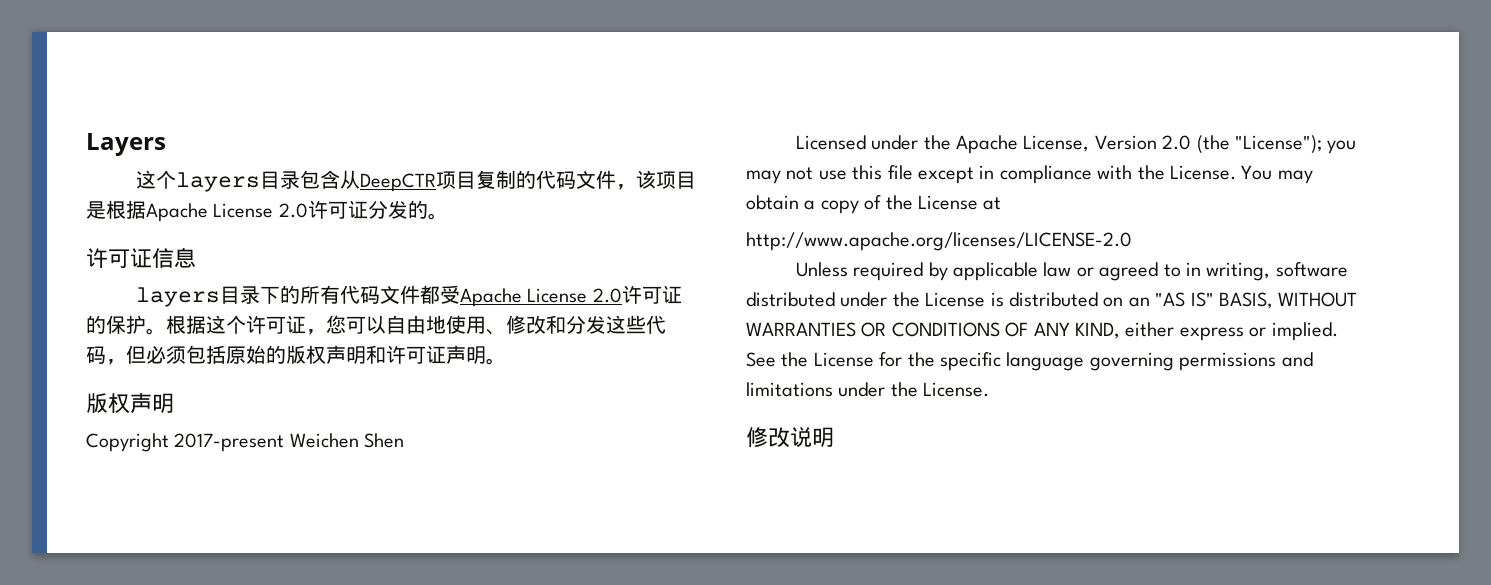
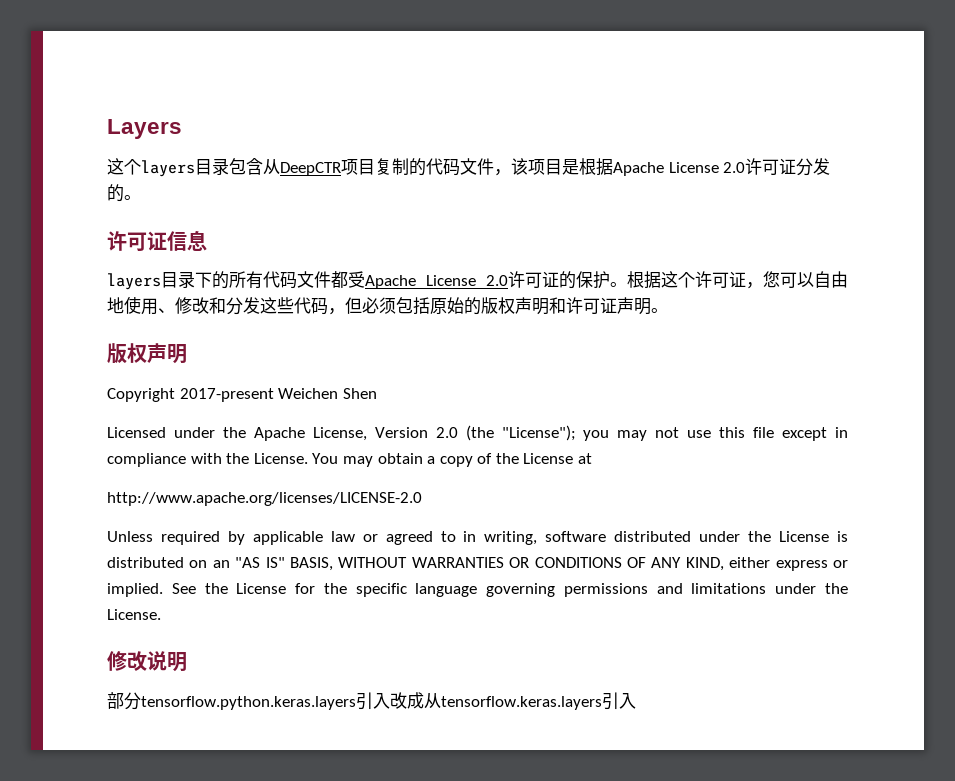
(834, 437) none -> [107,692,636,710] // 部分tensorflow.python.keras.layers引入改成从tensorflow.keras.layers引入

